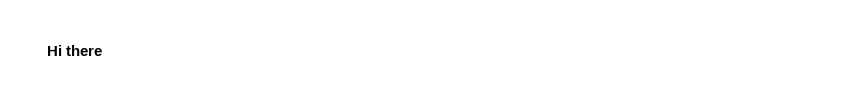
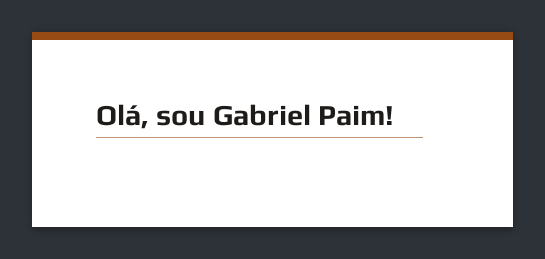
[47,45,103,56] Hi there -> [96,104,395,129] Olá, sou Gabriel Paim!

